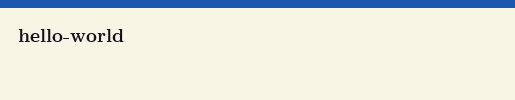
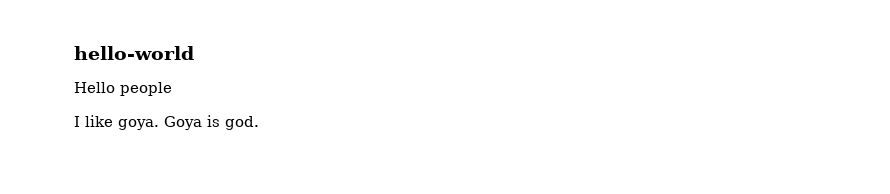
(124, 35) none -> [74,82,172,96] [74,115,259,130] // Hello people // I like goya. Goya is god.

